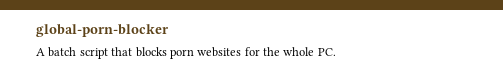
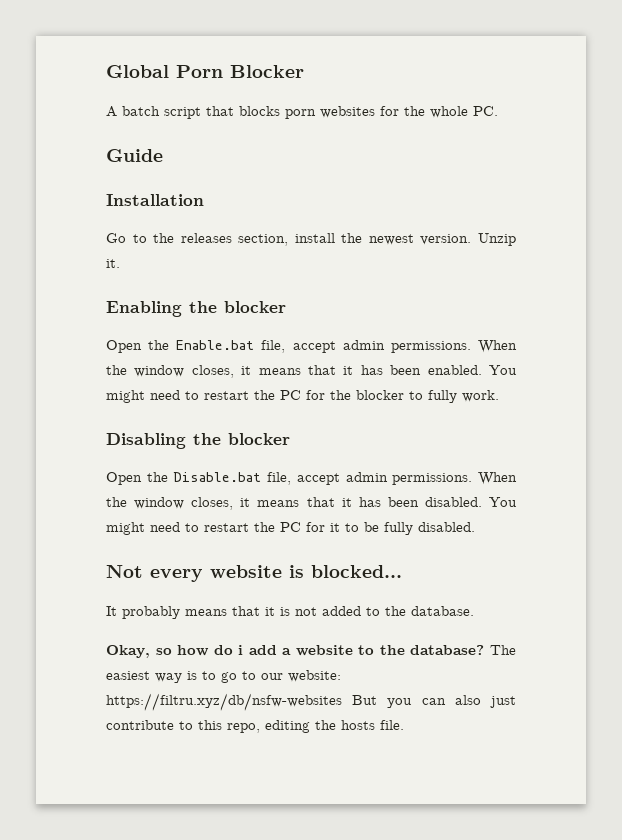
[36,24,169,37] global-porn-blocker -> [106,65,304,78] Global Porn Blocker
(336, 52) none -> [106,149,163,162] [106,194,204,206] [106,233,516,246] [106,259,120,268] [106,301,286,317] [106,340,517,353] [106,365,517,378] [106,390,499,403] [106,433,290,449] [106,472,517,485] [106,497,517,510] [106,522,475,535] [106,565,402,582] [106,606,474,619] [106,645,516,658] [106,670,341,683] [106,693,516,711] [106,720,404,733] // Guide // Installation // Go to the releases section, install the newest version. Unzip it. // Enabling the blocker // Open the Enable.bat file, accept admin permissions. When the window closes, it means that it has been enabled. You might need to restart the PC for the blocker to fully work. // Disabling the blocker // Open the Disable.bat file, accept admin permissions. When the window closes, it means that it has been disabled. You might need to restart the PC for it to be fully disabled. // Not every website is blocked... // It probably means that it is not added to the database. // Okay, so how do i add a website to the database? The easiest way is to go to our website: https://filtru.xyz/db/nsfw-websites But you can also just contribute to this repo, editing the hosts file.

